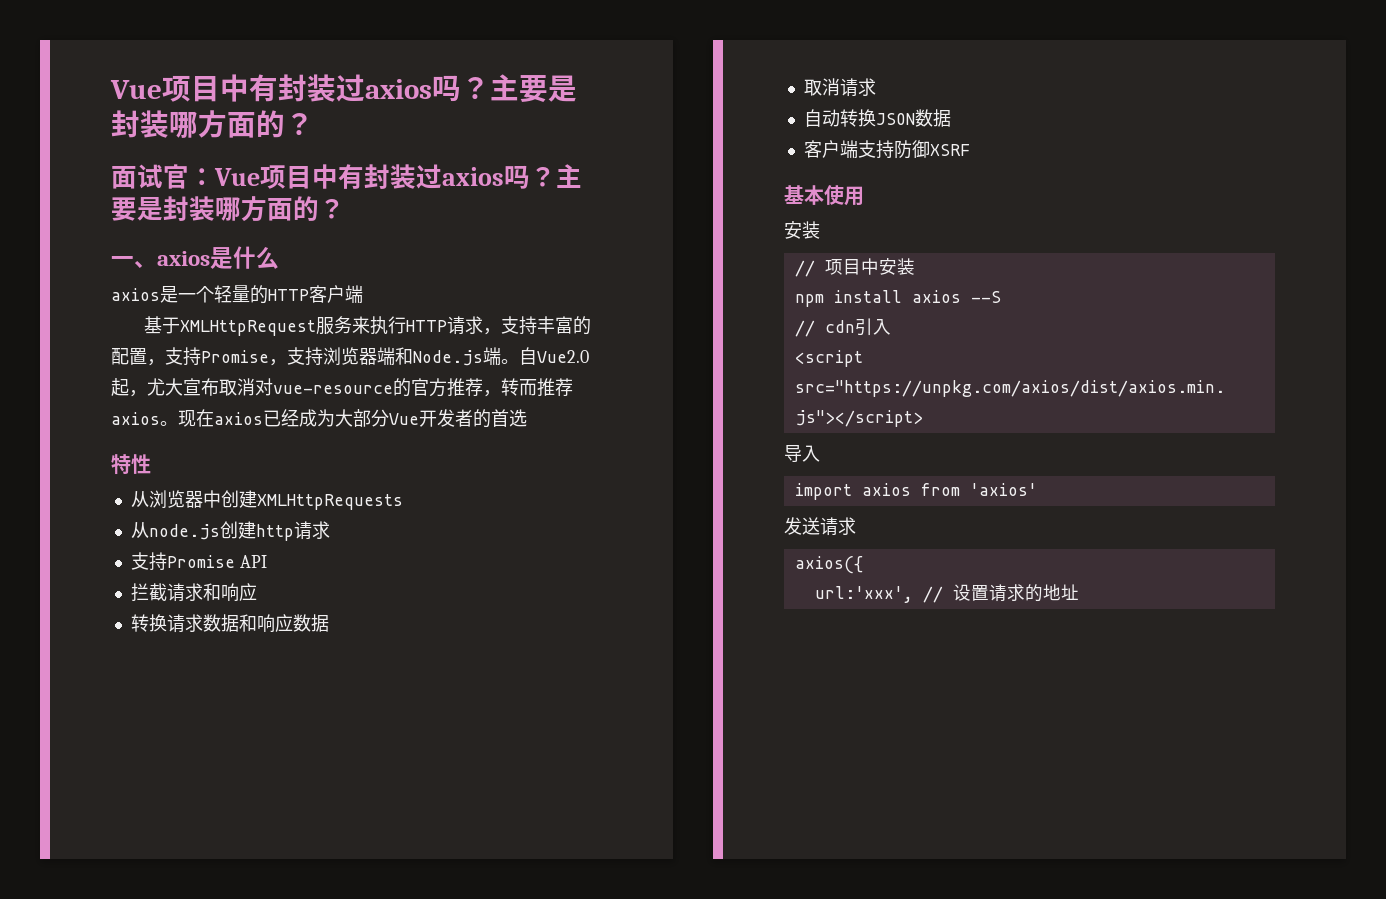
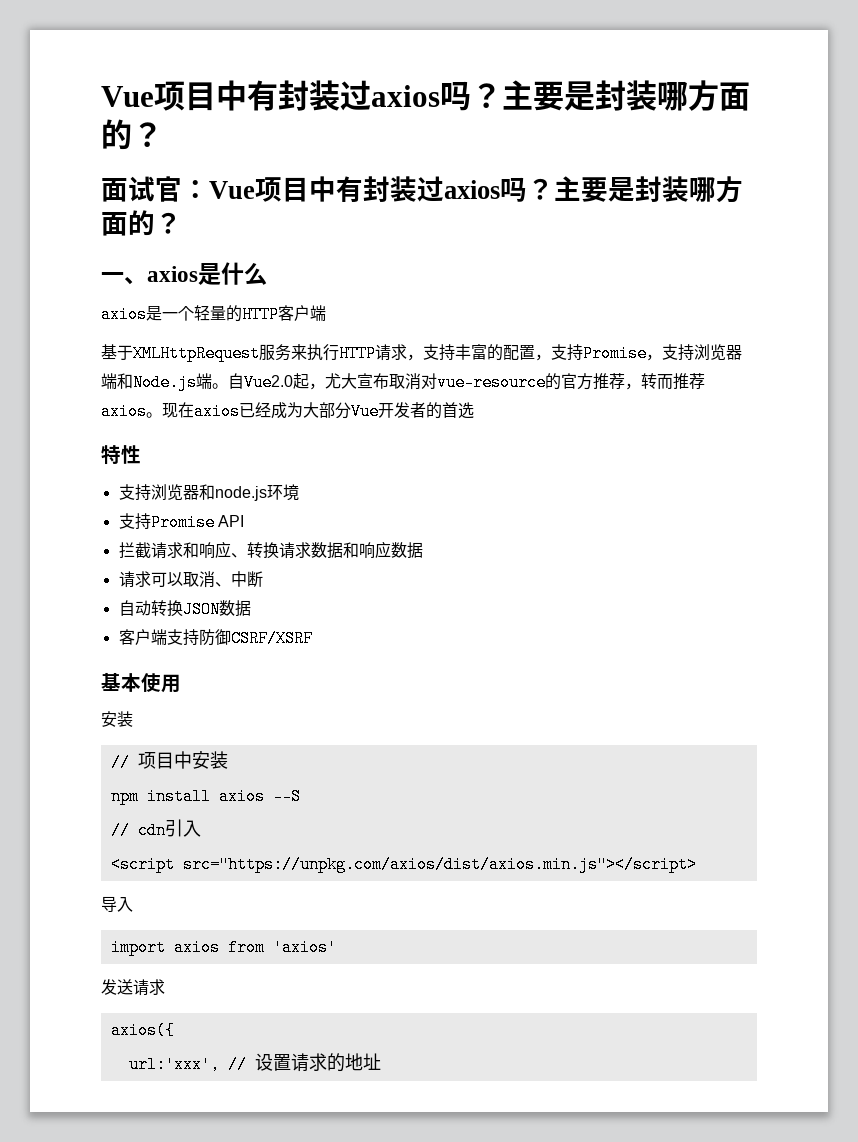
[130,490,403,510] [130,521,330,541] 从浏览器中创建XMLHttpRequests // 从node.js创建http请求 -> [118,484,299,501] 支持浏览器和node.js环境
(257, 592) // -> [230,553,247,558] 、
[803,78,876,97] 取消请求 -> [118,571,263,588] 请求可以取消、中断
[929,144,970,156] XSRF -> [230,630,313,647] CSRF/XSRF

